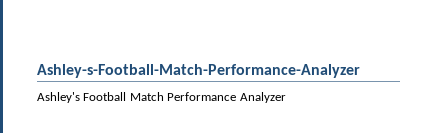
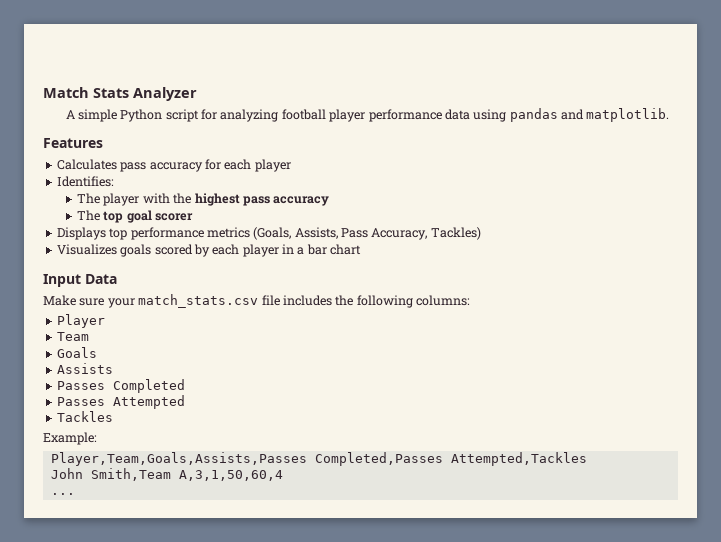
[37,64,360,78] [37,92,286,103] Ashley-s-Football-Match-Performance-Analyzer // Ashley's Football Match Performance Analyzer -> [43,87,197,101] [65,108,670,122] [43,138,103,148] [56,159,291,172] [56,176,114,187] [77,193,330,206] [77,210,194,223] [56,227,481,240] [56,244,362,257] [43,274,117,287] [43,294,470,308] [56,314,105,328] [56,332,89,341] [56,347,97,358] [56,363,113,374] [56,379,185,393] [56,395,185,409] [56,411,113,422] [43,432,97,445] [50,452,587,466] [50,468,283,481] [50,493,75,495] Match Stats Analyzer // A simple Python script for analyzing football player performance data using pandas and matplotlib. // Features // Calculates pass accuracy for each player // Identifies: // The player with the highest pass accuracy // The top goal scorer // Displays top performance metrics (Goals, Assists, Pass Accuracy, Tackles) // Visualizes goals scored by each player in a bar chart // Input Data // Make sure your match_stats.csv file includes the following columns: // Player // Team // Goals // Assists // Passes Completed // Passes Attempted // Tackles // Example: // Player,Team,Goals,Assists,Passes Completed,Passes Attempted,Tackles // John Smith,Team A,3,1,50,60,4 // ...

